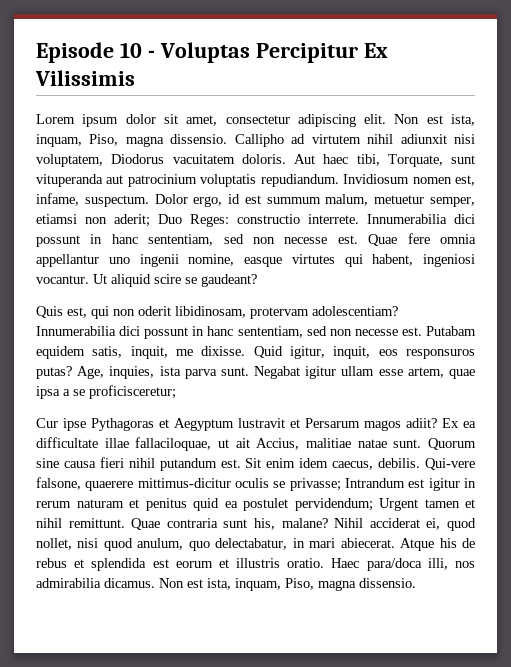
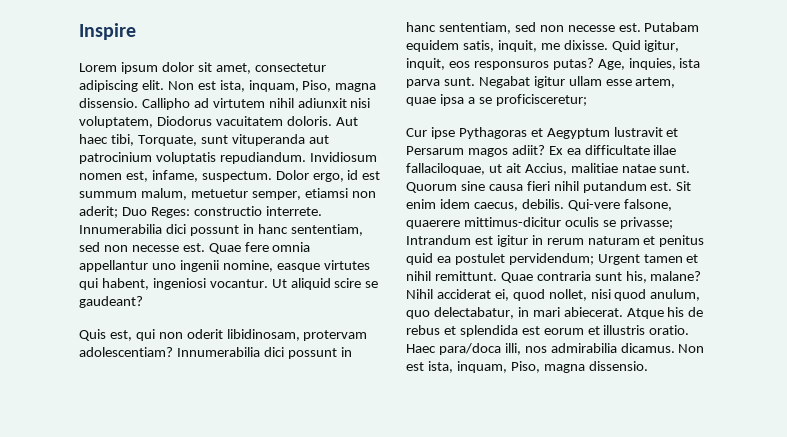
[36,42,388,63] [35,70,135,86] Episode 10 - Voluptas Percipitur Ex Vilissimis -> [79,23,136,40] Inspire

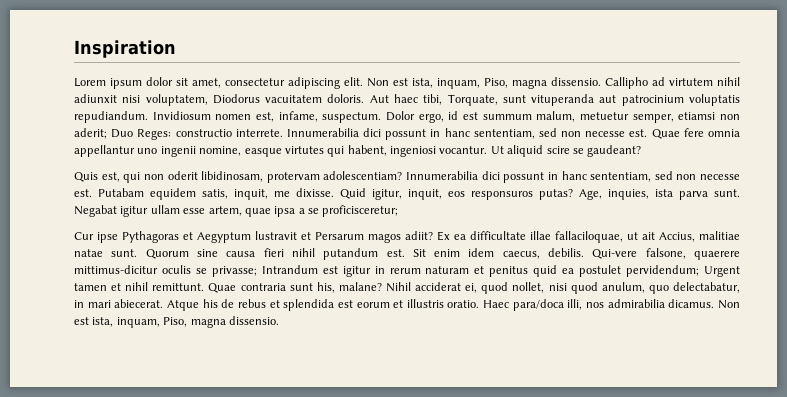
[79,23,136,40] Inspire -> [74,40,176,58] Inspiration

